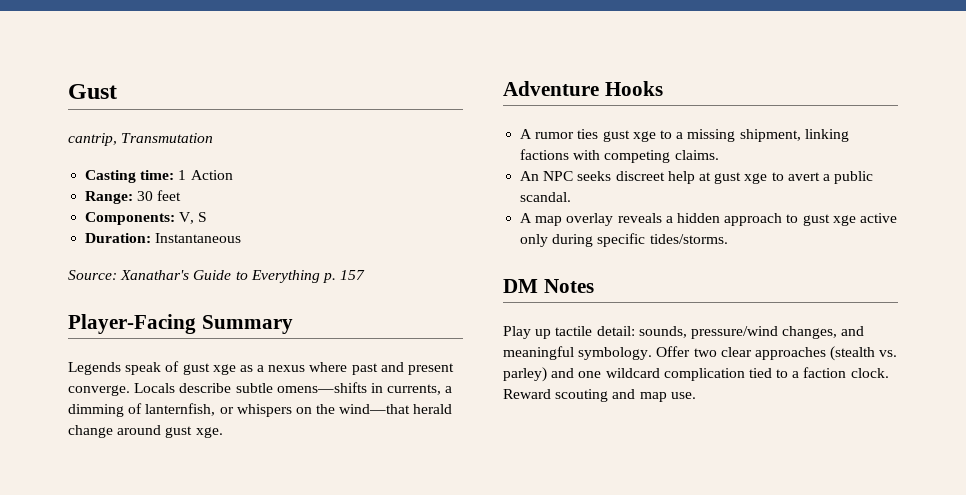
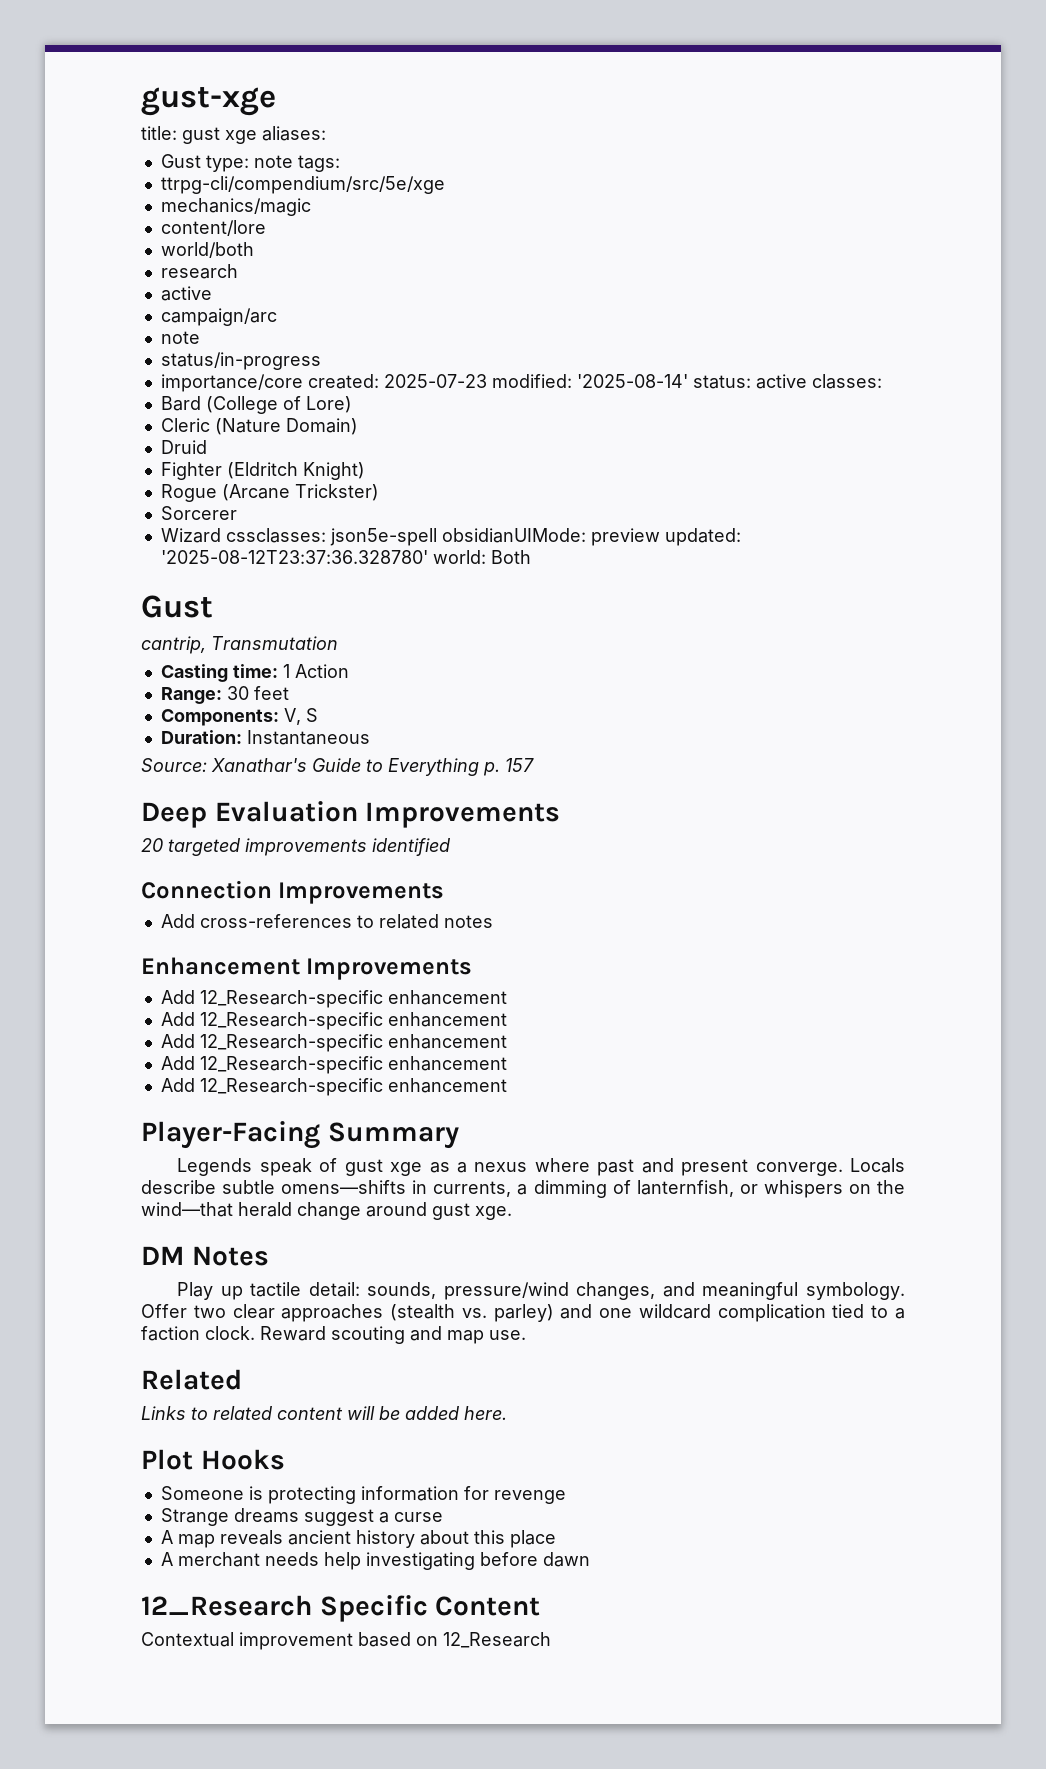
(68, 91) none -> [141,87,276,116] [141,126,326,144] [160,154,340,172] [160,176,445,194] [160,198,311,216] [160,220,266,236] [160,242,254,258] [160,264,238,279] [160,286,212,301] [160,308,277,326] [160,331,200,344] [160,352,321,370] [160,374,882,392] [160,396,352,414] [160,418,358,435] [160,440,207,454] [160,462,365,480] [160,484,379,502] [160,506,237,520] [160,528,741,546] [160,550,531,564] gust-xge // title: gust xge aliases: // Gust type: note tags: // ttrpg-cli/compendium/src/5e/xge // mechanics/magic // content/lore // world/both // research // active // campaign/arc // note // status/in-progress // importance/core created: 2025-07-23 modified: '2025-08-14' status: active classes: // Bard (College of Lore) // Cleric (Nature Domain) // Druid // Fighter (Eldritch Knight) // Rogue (Arcane Trickster) // Sorcerer // Wizard cssclasses: json5e-spell obsidianUIMode: preview updated: '2025-08-12T23:37:36.328780' world: Both //
(366, 275) none -> [141,801,561,828] [141,838,450,856] [141,880,445,904] [160,914,493,929] [141,957,473,980] [160,990,507,1008] [160,1012,507,1030] [160,1034,507,1052] [160,1056,507,1074] [160,1078,507,1096] // Deep Evaluation Improvements // 20 targeted improvements identified // Connection Improvements // Add cross-references to related notes // Enhancement Improvements // Add 12_Research-specific enhancement // Add 12_Research-specific enhancement // Add 12_Research-specific enhancement // Add 12_Research-specific enhancement // Add 12_Research-specific enhancement
[503,81,663,96] [520,129,849,142] [520,149,719,163] [520,171,874,184] [520,192,572,202] [520,213,897,226] [520,233,728,247] // Adventure Hooks // A rumor ties gust xge to a missing shipment, linking factions with competing claims. // An NPC seeks discreet help at gust xge to avert a public scandal. // A map overlay reveals a hidden approach to gust xge active only during specific tides/storms. -> (512, 1213) none
(696, 395) none -> [141,1369,242,1390] [141,1406,507,1420] [141,1449,285,1470] [160,1486,566,1504] [160,1508,443,1526] [160,1530,556,1548] [160,1552,590,1570] [141,1595,541,1622] [141,1632,551,1650] // Related // Links to related content will be added here. // Plot Hooks // Someone is protecting information for revenge // Strange dreams suggest a curse // A map reveals ancient history about this place // A merchant needs help investigating before dawn // 12_Research Specific Content // Contextual improvement based on 12_Research

